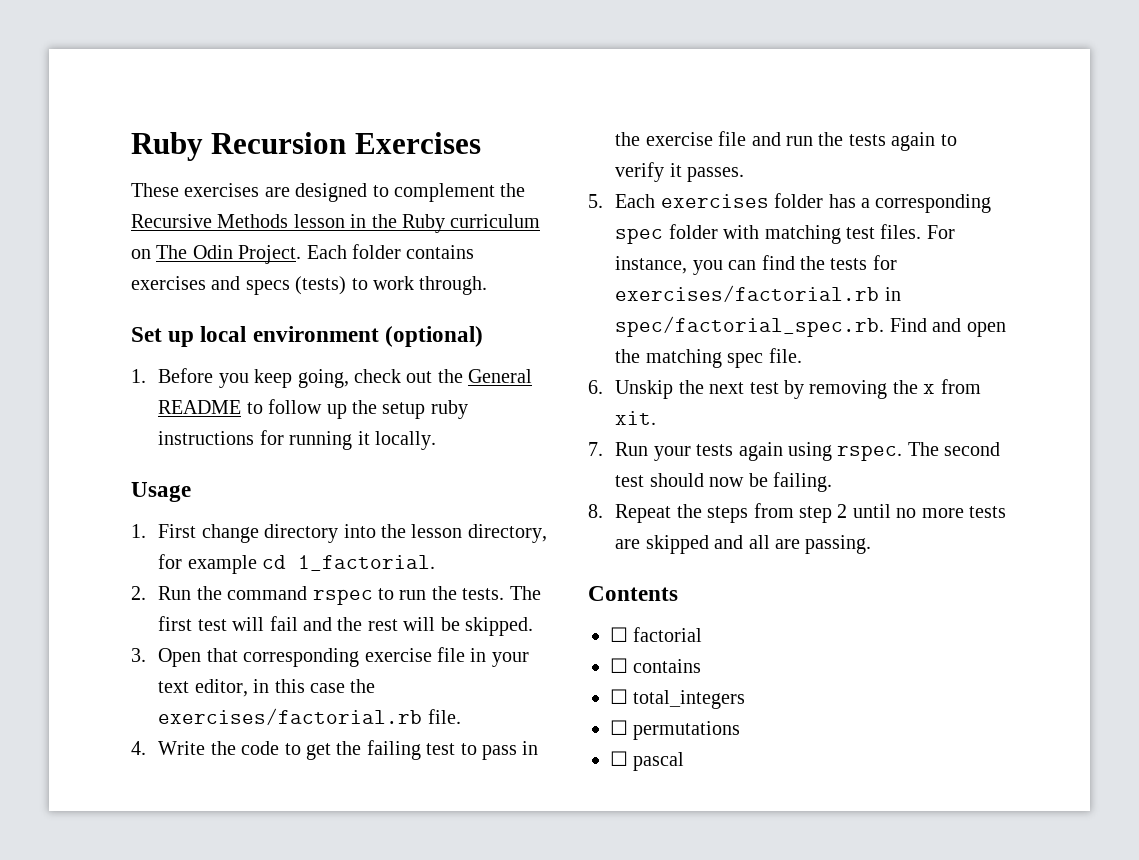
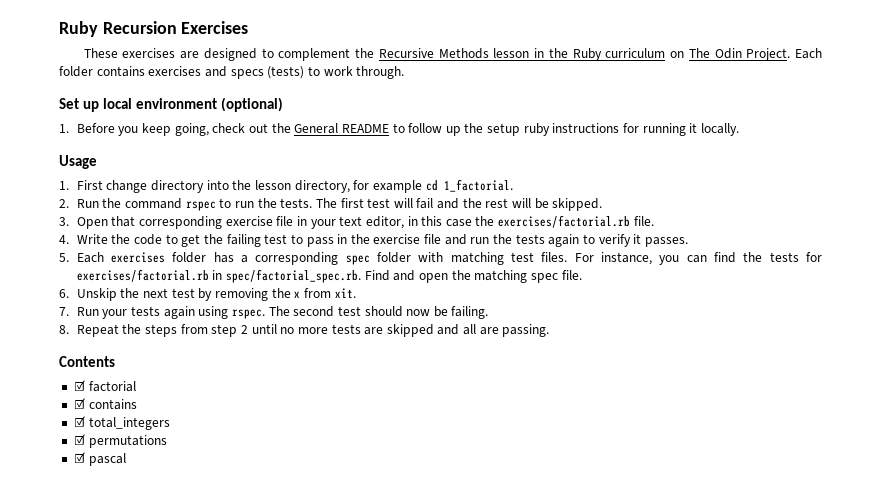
[610,627,628,642] ☐ -> [73,380,85,391] ☑
[610,658,628,673] ☐ -> [73,398,85,409] ☑
[610,689,628,704] ☐ -> [73,416,85,427] ☑
[610,720,628,735] ☐ -> [73,434,85,445] ☑
[610,751,628,766] ☐ -> [73,452,85,463] ☑

